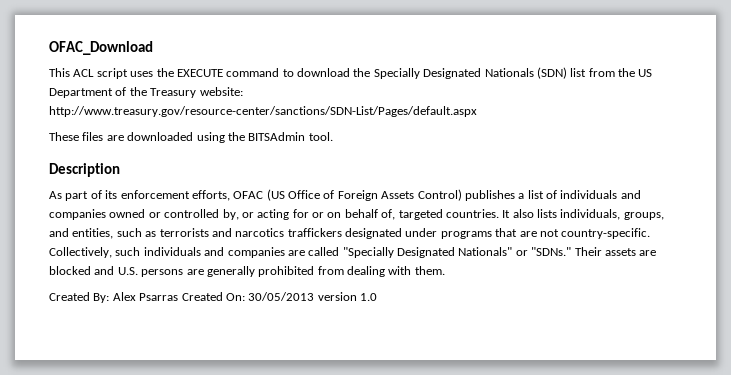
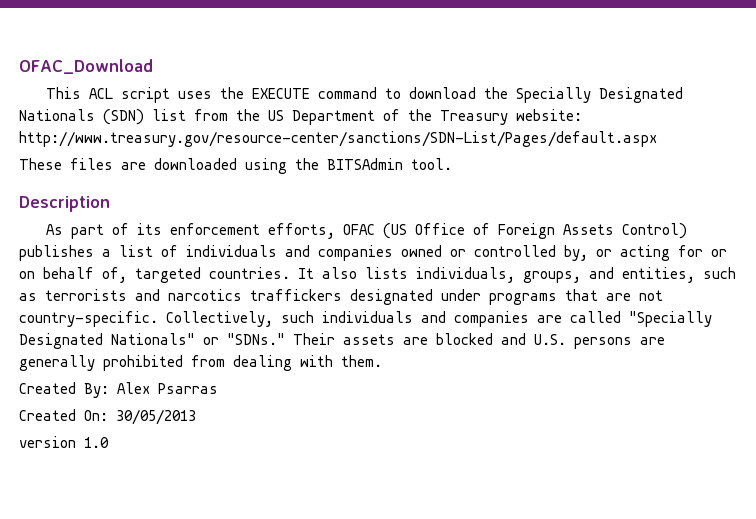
(179, 297) none -> (218, 388) //
(315, 296) none -> (196, 417) //

